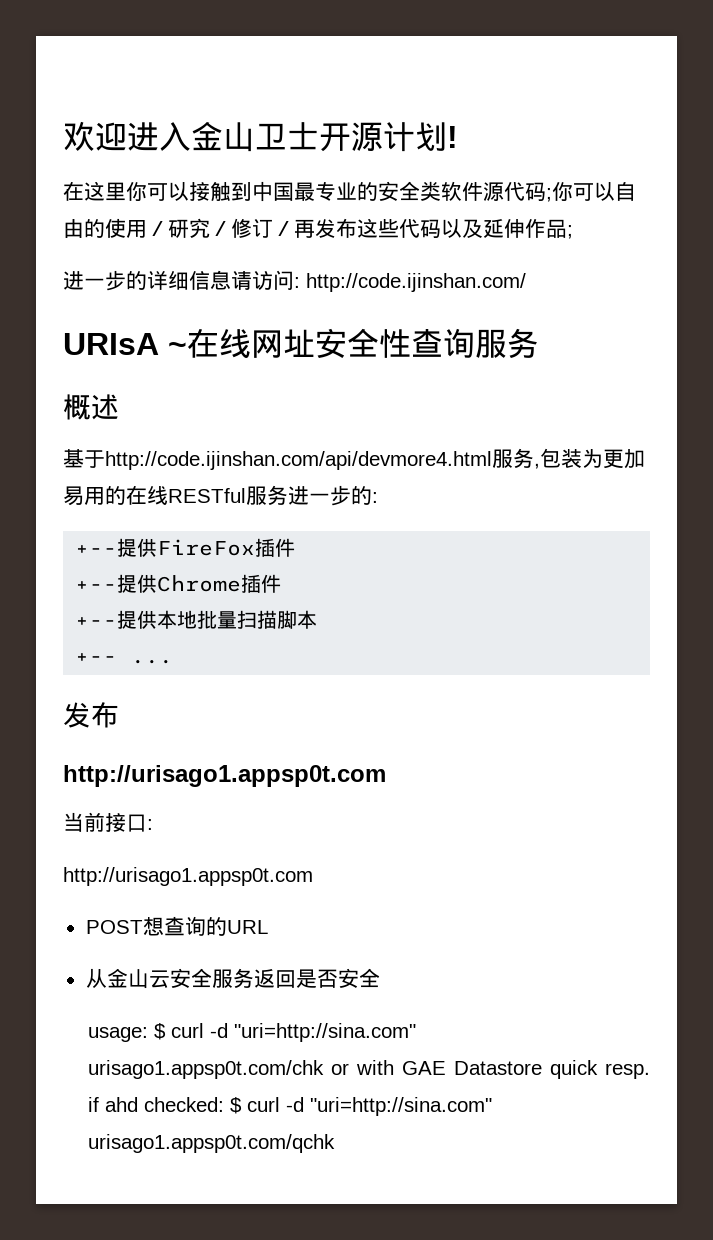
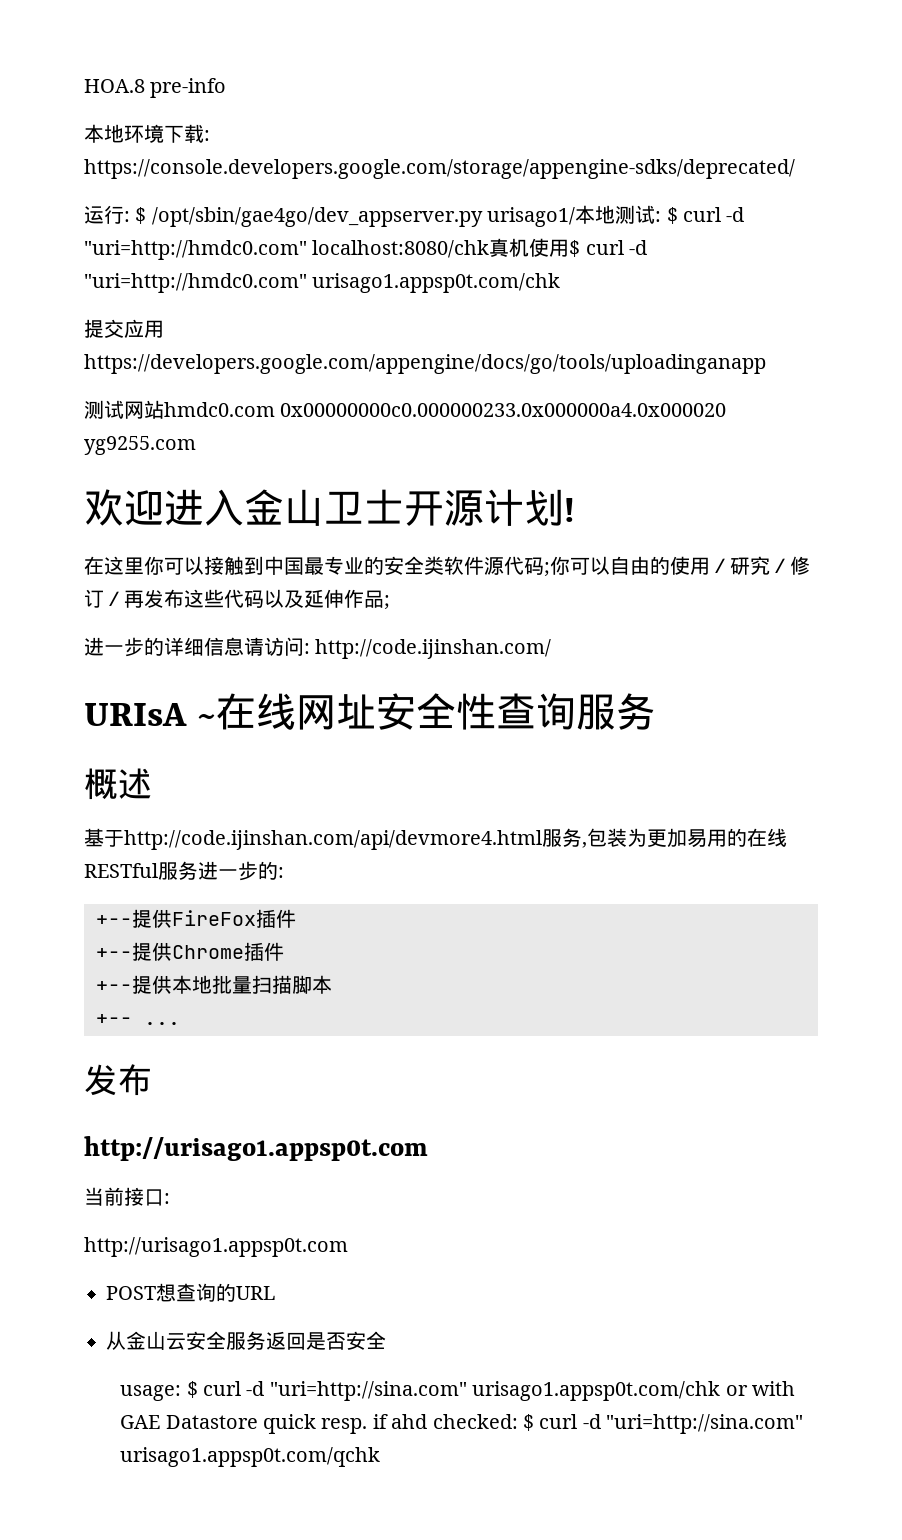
(63, 136) none -> [84,78,227,98] [84,124,210,143] [84,159,795,179] [84,205,745,227] [84,238,648,260] [84,273,561,293] [84,319,164,338] [84,354,766,374] [84,400,727,419] [84,436,196,455] HOA.8 pre-info // 本地环境下载: https://console.developers.google.com/storage/appengine-sdks/deprecated/ // 运行: $ /opt/sbin/gae4go/dev_appserver.py urisago1/本地测试: $ curl -d "uri=http://hmdc0.com" localhost:8080/chk真机使用$ curl -d "uri=http://hmdc0.com" urisago1.appsp0t.com/chk // 提交应用https://developers.google.com/appengine/docs/go/tools/uploadinganapp // 测试网站hmdc0.com 0x00000000c0.000000233.0x000000a4.0x000020 yg9255.com //

